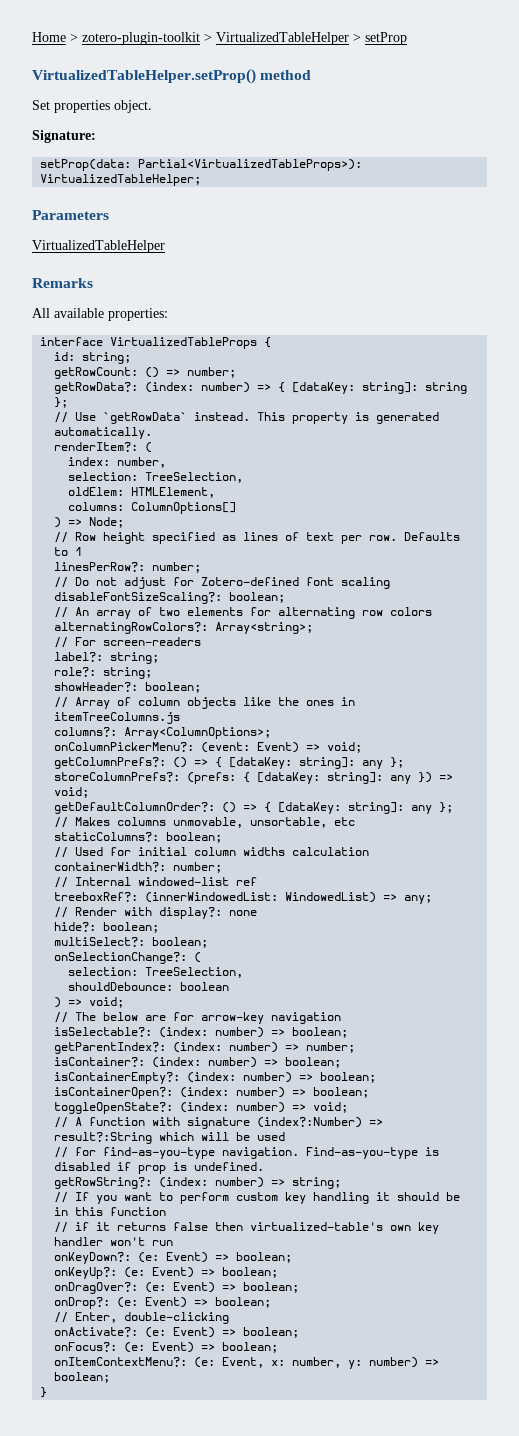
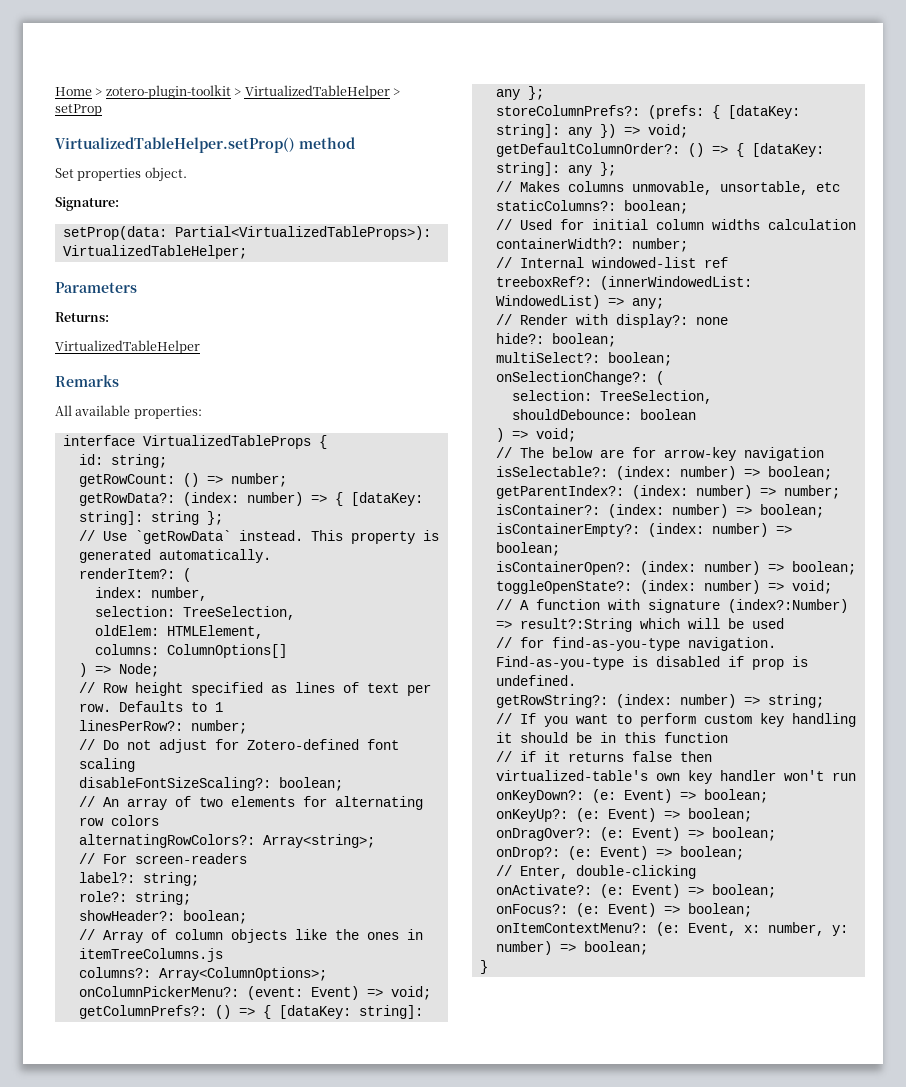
(109, 215) none -> [55,312,109,322] // Returns:

